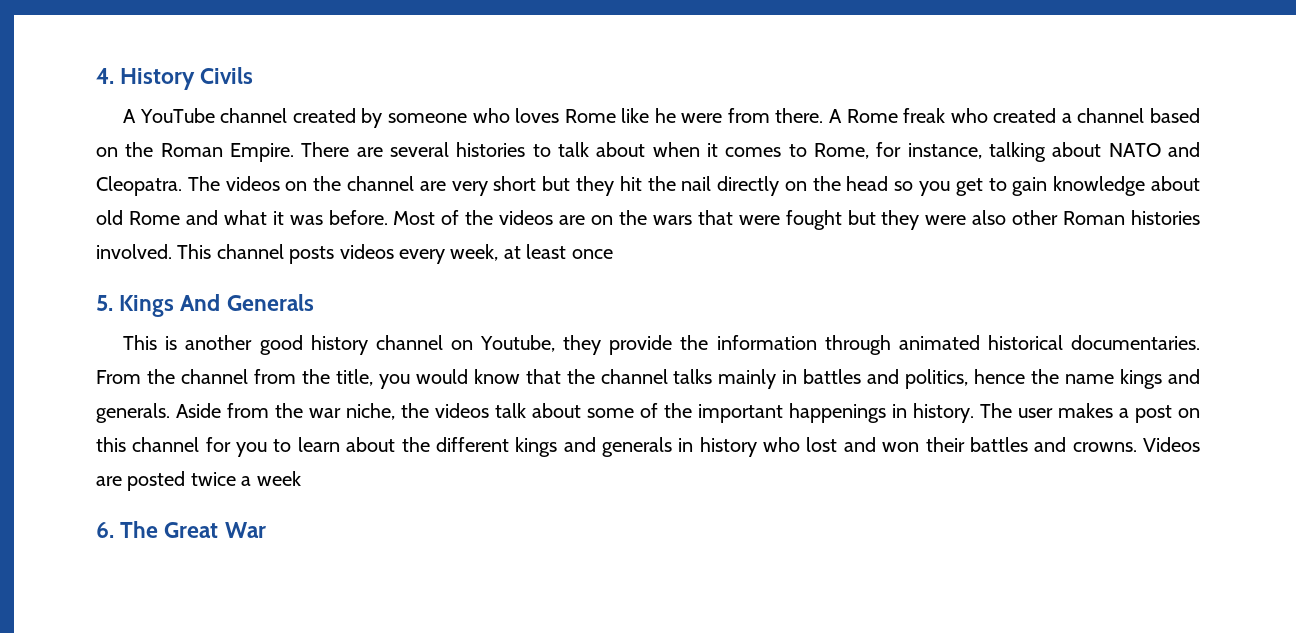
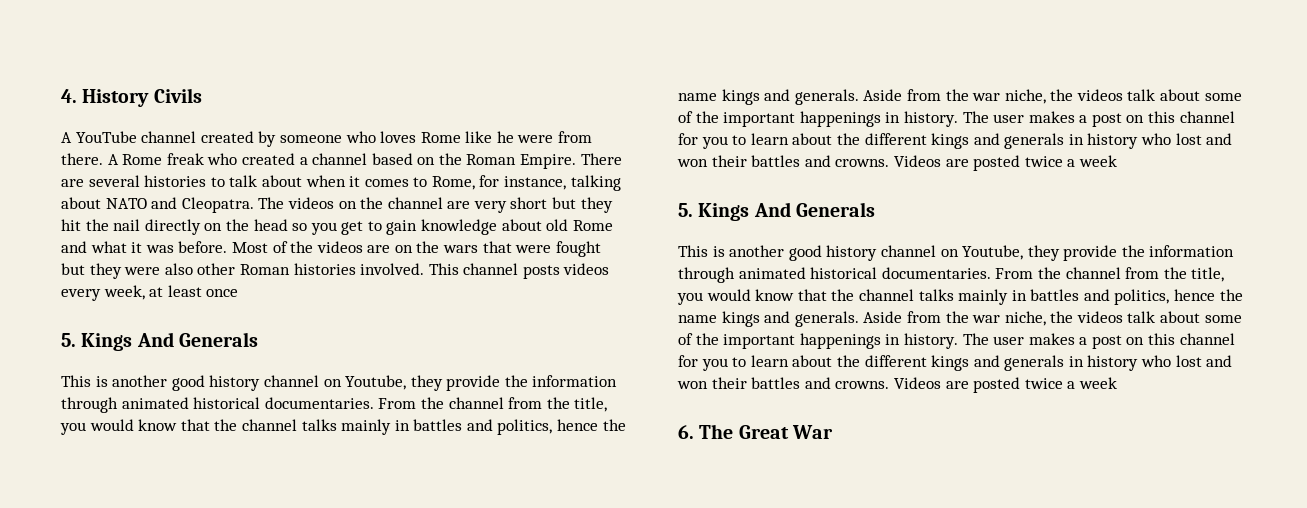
(301, 478) none -> [678,202,875,221] [678,245,1235,261] [678,267,1225,283] [677,289,1243,305] [678,311,1242,327] [678,333,1235,349] [678,355,1233,371] [677,377,1117,393] // 5. Kings And Generals // This is another good history channel on Youtube, they provide the information through animated historical documentaries. From the channel from the title, you would know that the channel talks mainly in battles and politics, hence the name kings and generals. Aside from the war niche, the videos talk about some of the important happenings in history. The user makes a post on this channel for you to learn about the different kings and generals in history who lost and won their battles and crowns. Videos are posted twice a week

